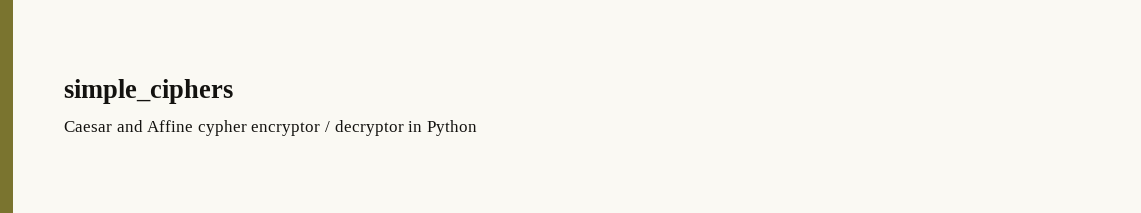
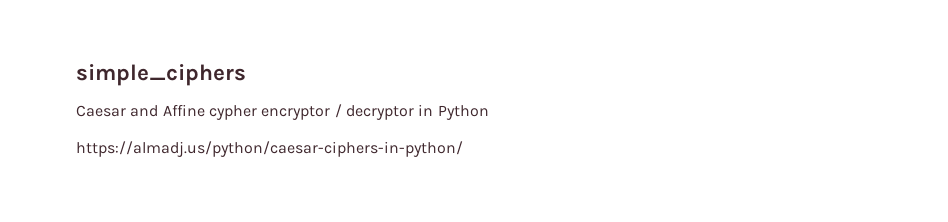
(477, 128) none -> [76,141,463,157] // https://almadj.us/python/caesar-ciphers-in-python/

